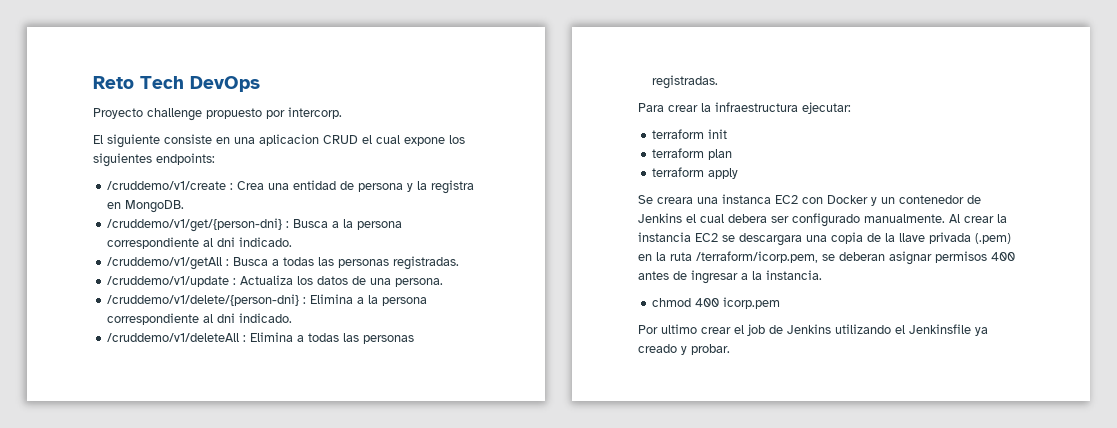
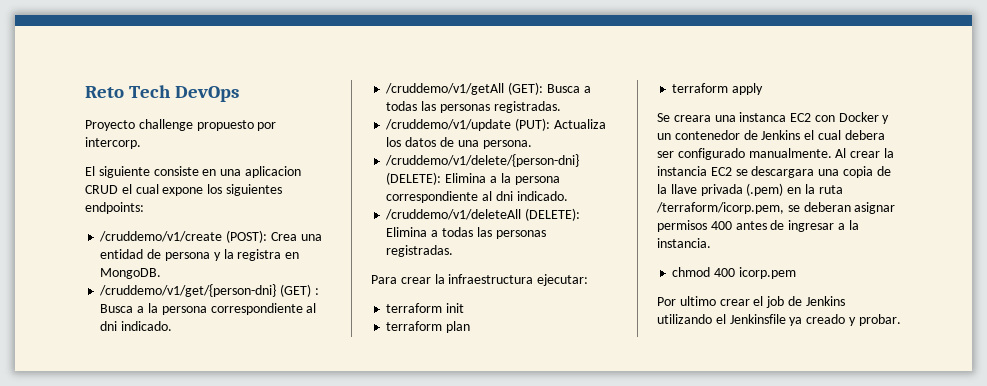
[230,183,234,190] : -> [226,230,268,243] (POST):
(283, 225) none -> [280,284,312,297] (GET)
[226,259,230,266] : -> [508,82,544,95] (GET):
[233,278,237,285] : -> [515,118,551,131] (PUT):
[303,297,307,304] : -> [386,172,442,185] (DELETE):
[243,335,247,342] : -> [525,208,581,221] (DELETE):

